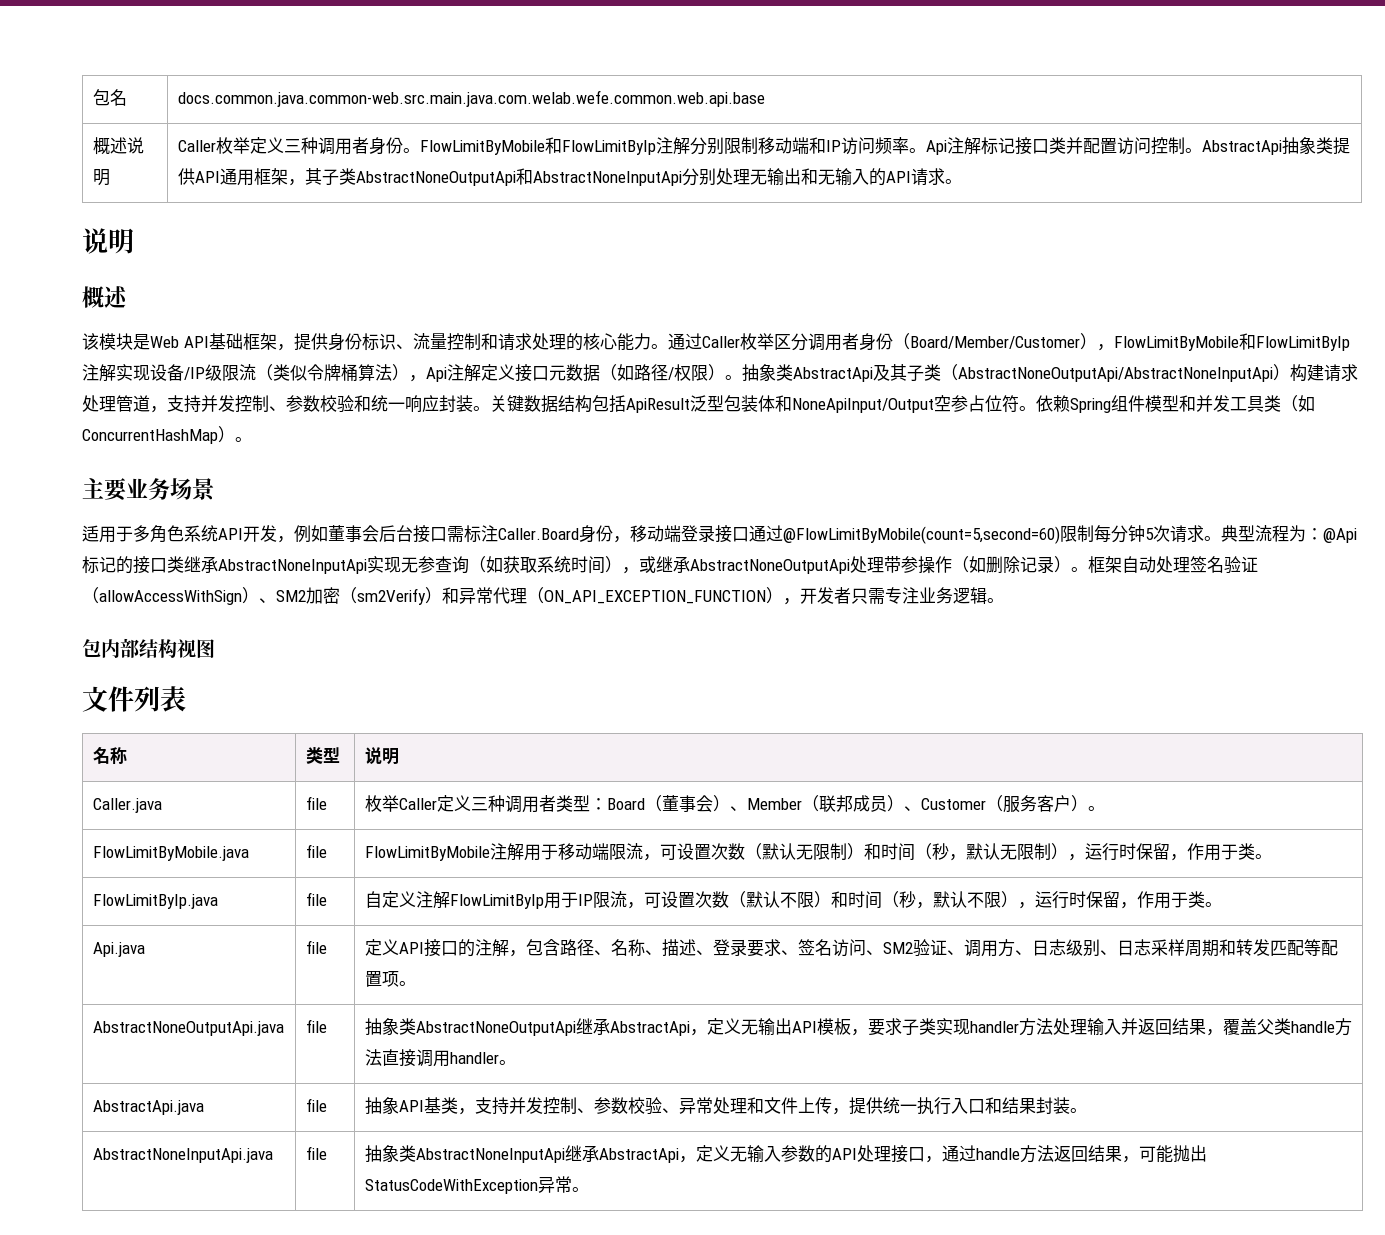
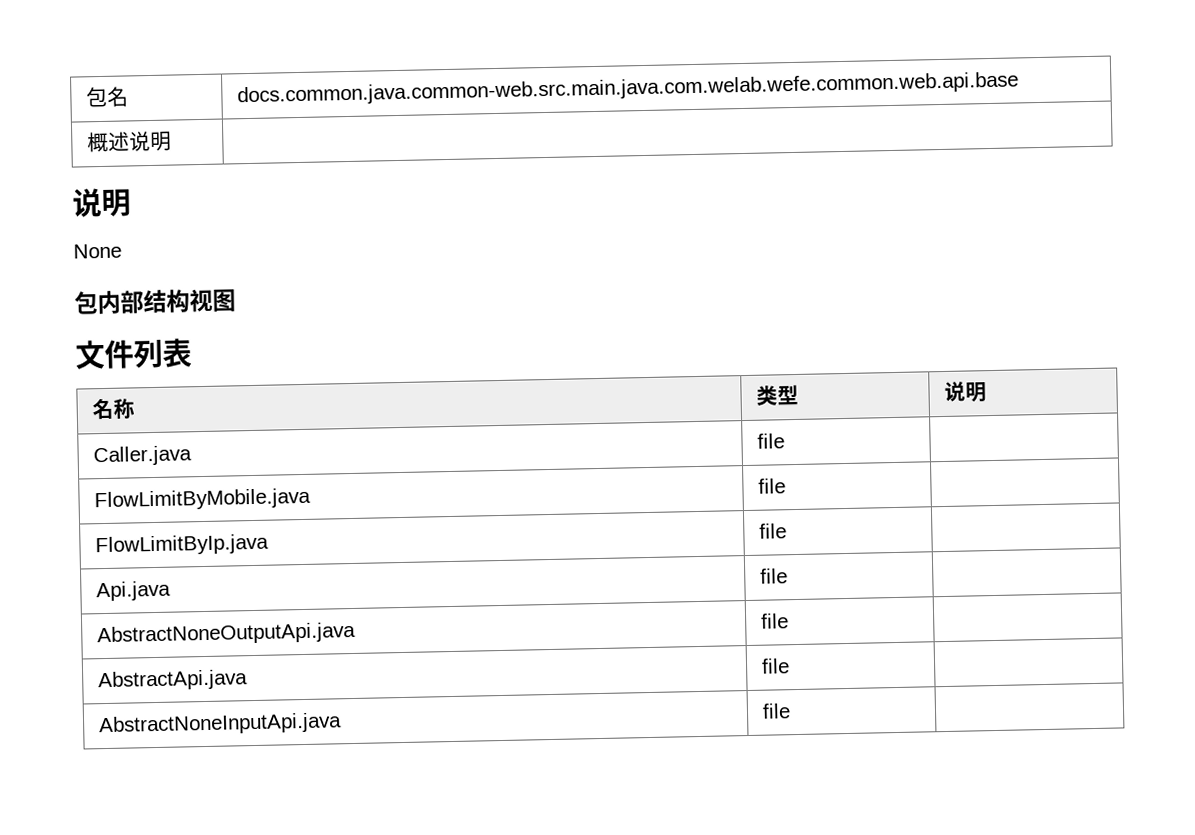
[177,137,1350,155] [177,168,962,186] [82,228,134,254] [82,286,128,308] [82,333,1350,351] [82,364,1358,382] [82,395,1315,413] [82,426,252,444] [82,478,215,501] [82,525,1357,544] [82,556,1258,574] [82,587,1004,605] Caller枚举定义三种调用者身份。FlowLimitByMobile和FlowLimitByIp注解分别限制移动端和IP访问频率。Api注解标记接口类并配置访问控制。AbstractApi抽象类提供API通用框架，其子类AbstractNoneOutputApi和AbstractNoneInputApi分别处理无输出和无输入的API请求。 // 说明 // 概述 // 该模块是Web API基础框架，提供身份标识、流量控制和请求处理的核心能力。通过Caller枚举区分调用者身份（Board/Member/Customer），FlowLimitByMobile和FlowLimitByIp注解实现设备/IP级限流（类似令牌桶算法），Api注解定义接口元数据（如路径/权限）。抽象类AbstractApi及其子类（AbstractNoneOutputApi/AbstractNoneInputApi）构建请求处理管道，支持并发控制、参数校验和统一响应封装。关键数据结构包括ApiResult泛型包装体和NoneApiInput/Output空参占位符。依赖Spring组件模型和并发工具类（如ConcurrentHashMap）。 // 主要业务场景 // 适用于多角色系统API开发，例如董事会后台接口需标注Caller.Board身份，移动端登录接口通过@FlowLimitByMobile(count=5,second=60)限制每分钟5次请求。典型流程为：@Api标记的接口类继承AbstractNoneInputApi实现无参查询（如获取系统时间），或继承AbstractNoneOutputApi处理带参操作（如删除记录）。框架自动处理签名验证（allowAccessWithSign）、SM2加密（sm2Verify）和异常代理（ON_API_EXCEPTION_FUNCTION），开发者只需专注业务逻辑。 -> [72,187,131,218] [73,243,122,259] // 说明 // None
[364,795,1105,813] [92,846,249,861] [305,844,327,858] [364,843,1272,861] [92,894,218,909] [305,892,327,906] [364,891,1222,909] [92,942,145,957] [305,940,327,954] [364,939,1338,957] [364,971,416,987] [92,1021,284,1036] [305,1019,327,1033] [364,1018,1352,1036] [364,1049,516,1067] [92,1100,204,1115] [305,1098,327,1112] [364,1097,1087,1115] [92,1148,273,1163] [305,1146,327,1160] [364,1145,1207,1163] [364,1176,589,1194] 枚举Caller定义三种调用者类型：Board（董事会）、Member（联邦成员）、Customer（服务客户）。 // FlowLimitByMobile.java | file | FlowLimitByMobile注解用于移动端限流，可设置次数（默认无限制）和时间（秒，默认无限制），运行时保留，作用于类。 // FlowLimitByIp.java | file | 自定义注解FlowLimitByIp用于IP限流，可设置次数（默认不限）和时间（秒，默认不限），运行时保留，作用于类。 // Api.java | file | 定义API接口的注解，包含路径、名称、描述、登录要求、签名访问、SM2验证、调用方、日志级别、日志采样周期和转发匹配等配置项。 // AbstractNoneOutputApi.java | file | 抽象类AbstractNoneOutputApi继承AbstractApi，定义无输出API模板，要求子类实现handler方法处理输入并返回结果，覆盖父类handle方法直接调用handler。 // AbstractApi.java | file | 抽象API基类，支持并发控制、参数校验、异常处理和文件上传，提供统一执行入口和结果封装。 // AbstractNoneInputApi.java | file | 抽象类AbstractNoneInputApi继承AbstractApi，定义无输入参数的API处理接口，通过handle方法返回结果，可能抛出StatusCodeWithException异常。 -> [93,487,311,512] [757,478,786,494] [94,533,269,557] [758,523,787,539] [95,580,171,602] [759,568,788,584] [96,621,356,647] [760,613,789,629] [97,669,248,692] [760,658,790,674] [97,712,342,737] [761,703,791,719] // FlowLimitByMobile.java | file | // FlowLimitByIp.java | file | // Api.java | file | // AbstractNoneOutputApi.java | file | // AbstractApi.java | file | // AbstractNoneInputApi.java | file |

